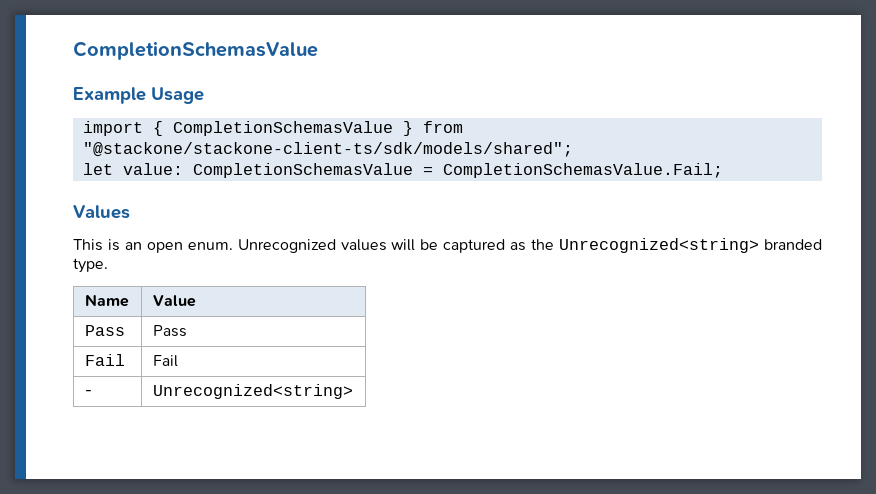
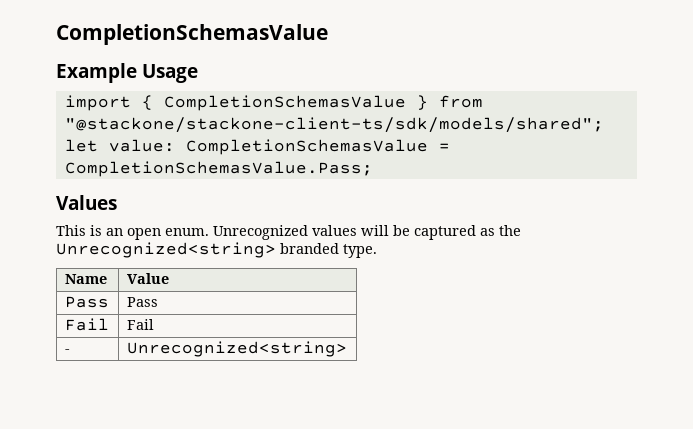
[442,163,723,178] CompletionSchemasValue.Fail; -> [64,161,373,177] CompletionSchemasValue.Pass;

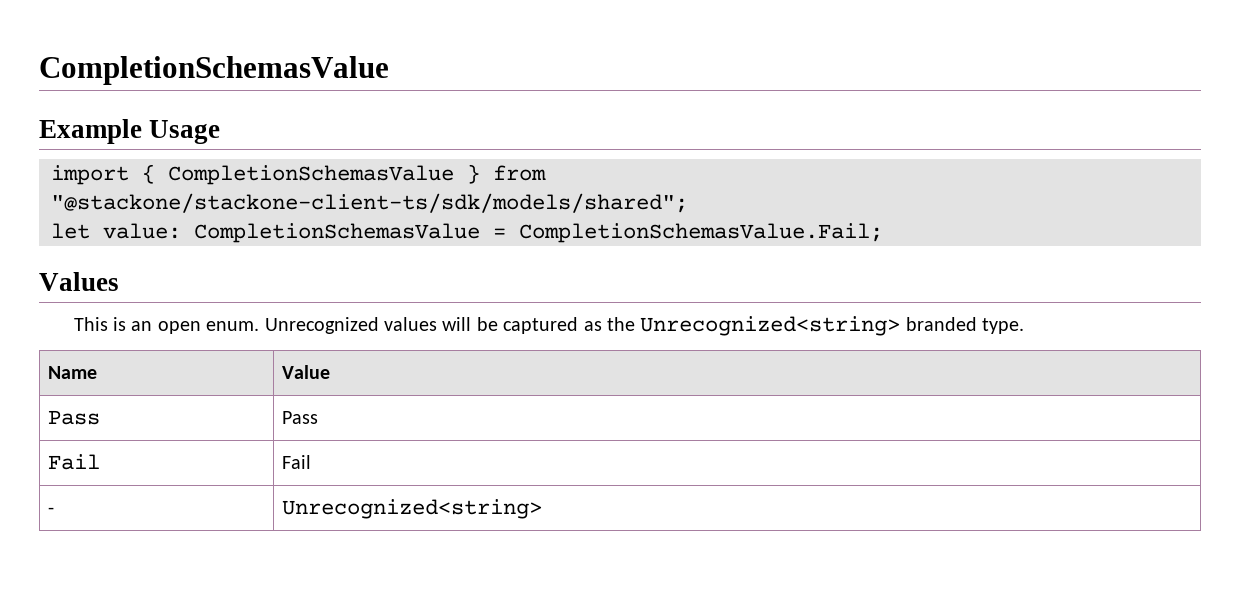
[64,161,373,177] CompletionSchemasValue.Pass; -> [519,223,883,243] CompletionSchemasValue.Fail;

